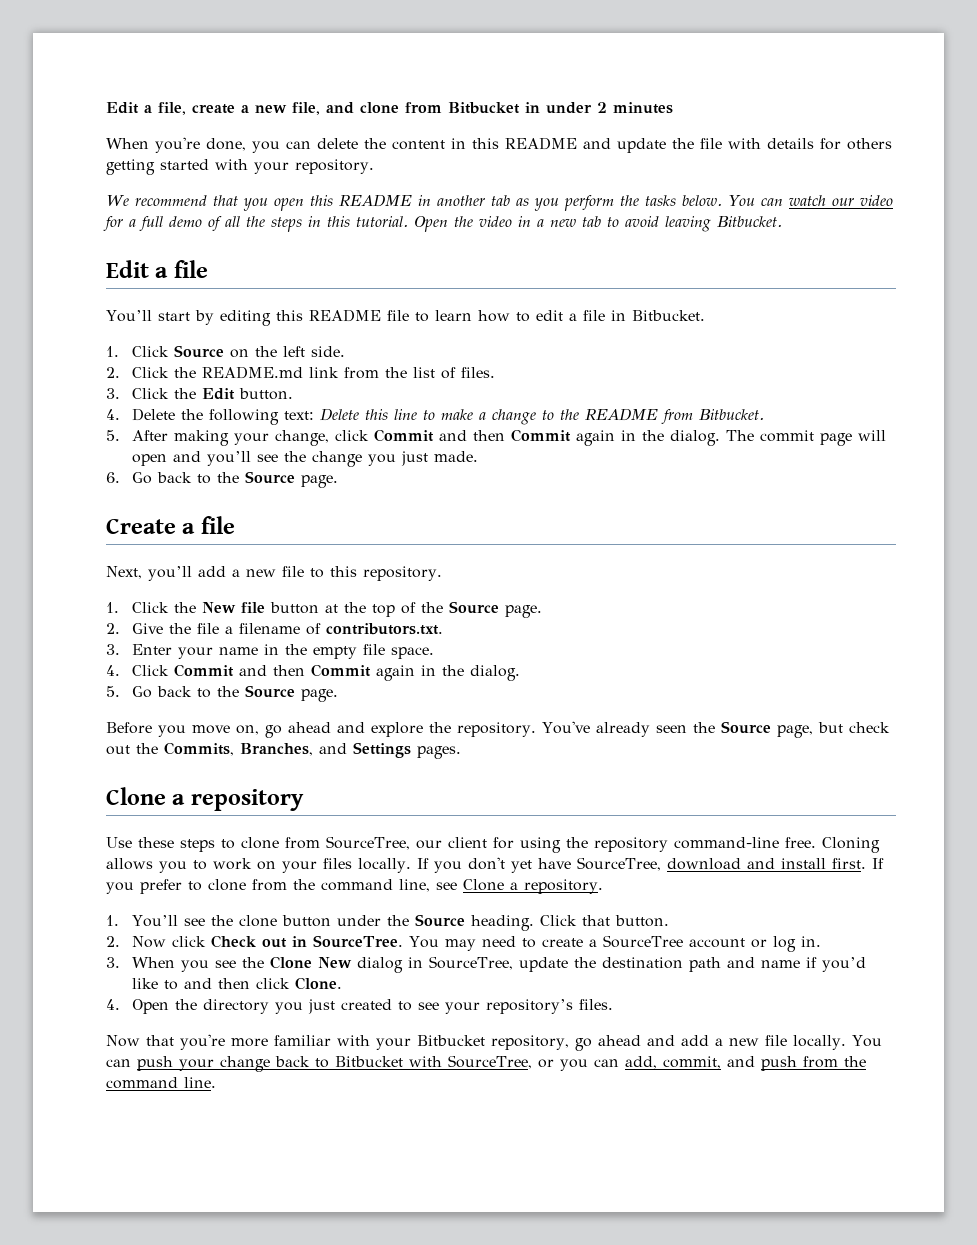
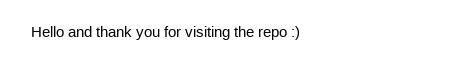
[106,102,673,115] [106,137,892,153] [106,159,374,175] [106,194,893,211] [103,216,782,232] [106,260,208,278] [106,309,705,326] [106,345,346,358] [106,366,496,379] [106,388,294,400] [106,408,765,425] [106,429,887,446] [132,451,479,467] [106,471,339,488] [106,516,235,534] [106,566,442,581] [106,601,543,618] [106,623,444,635] [106,644,435,659] [106,664,521,681] [106,685,339,702] [106,721,890,738] [106,742,461,759] [106,787,304,811] [106,836,880,853] [106,857,884,873] [106,879,603,894] [106,914,670,931] [106,935,822,952] [106,956,867,973] [132,977,343,990] [106,999,614,1014] [106,1034,882,1051] [106,1055,866,1072] [106,1077,216,1089] Edit a file, create a new file, and clone from Bitbucket in under 2 minutes // When you're done, you can delete the content in this README and update the file with details for others getting started with your repository. // We recommend that you open this README in another tab as you perform the tasks below. You can watch our video for a full demo of all the steps in this tutorial. Open the video in a new tab to avoid leaving Bitbucket. // Edit a file // You’ll start by editing this README file to learn how to edit a file in Bitbucket. // 1. Click Source on the left side. // 2. Click the README.md link from the list of files. // 3. Click the Edit button. // 4. Delete the following text: Delete this line to make a change to the README from Bitbucket. // 5. After making your change, click Commit and then Commit again in the dialog. The commit page will open and you’ll see the change you just made. // 6. Go back to the Source page. // Create a file // Next, you’ll add a new file to this repository. // 1. Click the New file button at the top of the Source page. // 2. Give the file a filename of contributors.txt. // 3. Enter your name in the empty file space. // 4. Click Commit and then Commit again in the dialog. // 5. Go back to the Source page. // Before you move on, go ahead and explore the repository. You've already seen the Source page, but check out the Commits, Branches, and Settings pages. // Clone a repository // Use these steps to clone from SourceTree, our client for using the repository command-line free. Cloning allows you to work on your files locally. If you don't yet have SourceTree, download and install first. If you prefer to clone from the command line, see Clone a repository. // 1. You’ll see the clone button under the Source heading. Click that button. // 2. Now click Check out in SourceTree. You may need to create a SourceTree account or log in. // 3. When you see the Clone New dialog in SourceTree, update the destination path and name if you’d like to and then click Clone. // 4. Open the directory you just created to see your repository’s files. // Now that you're more familiar with your Bitbucket repository, go ahead and add a new file locally. You can push your change back to Bitbucket with SourceTree, or you can add, commit, and push from the command line. -> [31,26,301,40] Hello and thank you for visiting the repo :)

